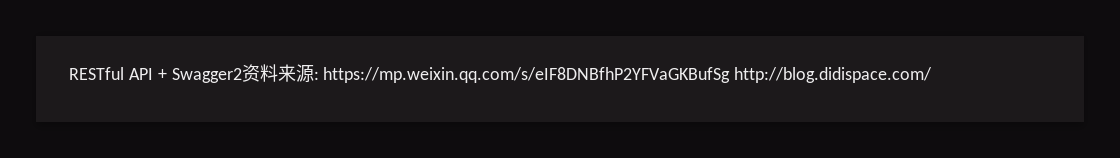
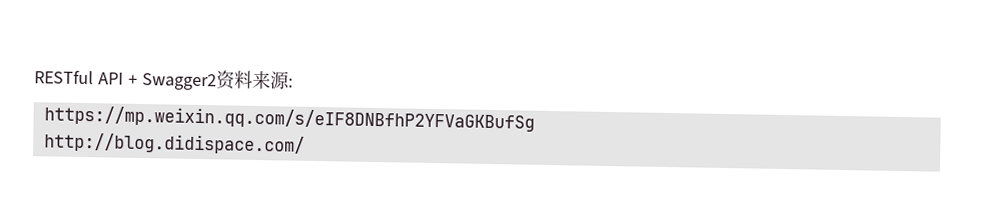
(319, 75) none -> (293, 83) //
(731, 75) none -> (535, 118) //

